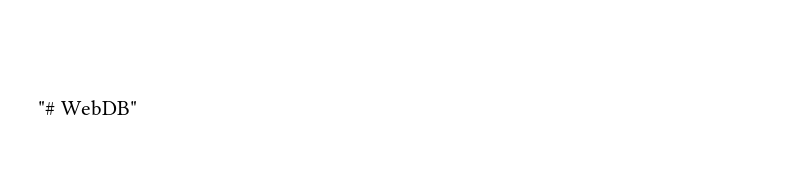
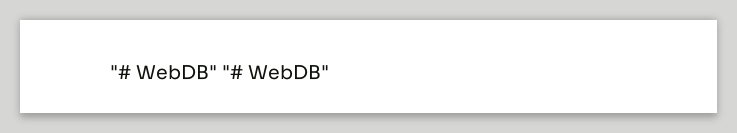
[38,100,137,116] "# WebDB" -> [110,65,330,80] "# WebDB" "# WebDB"

